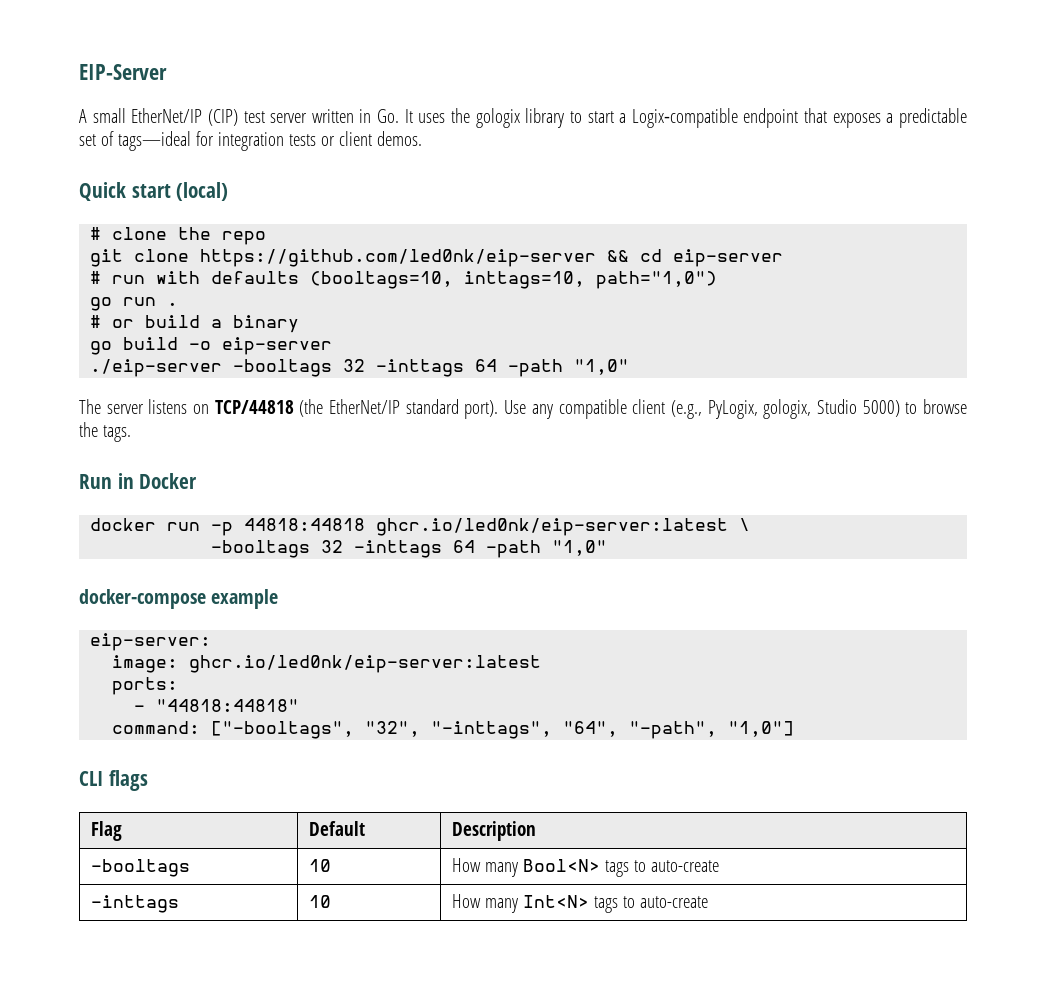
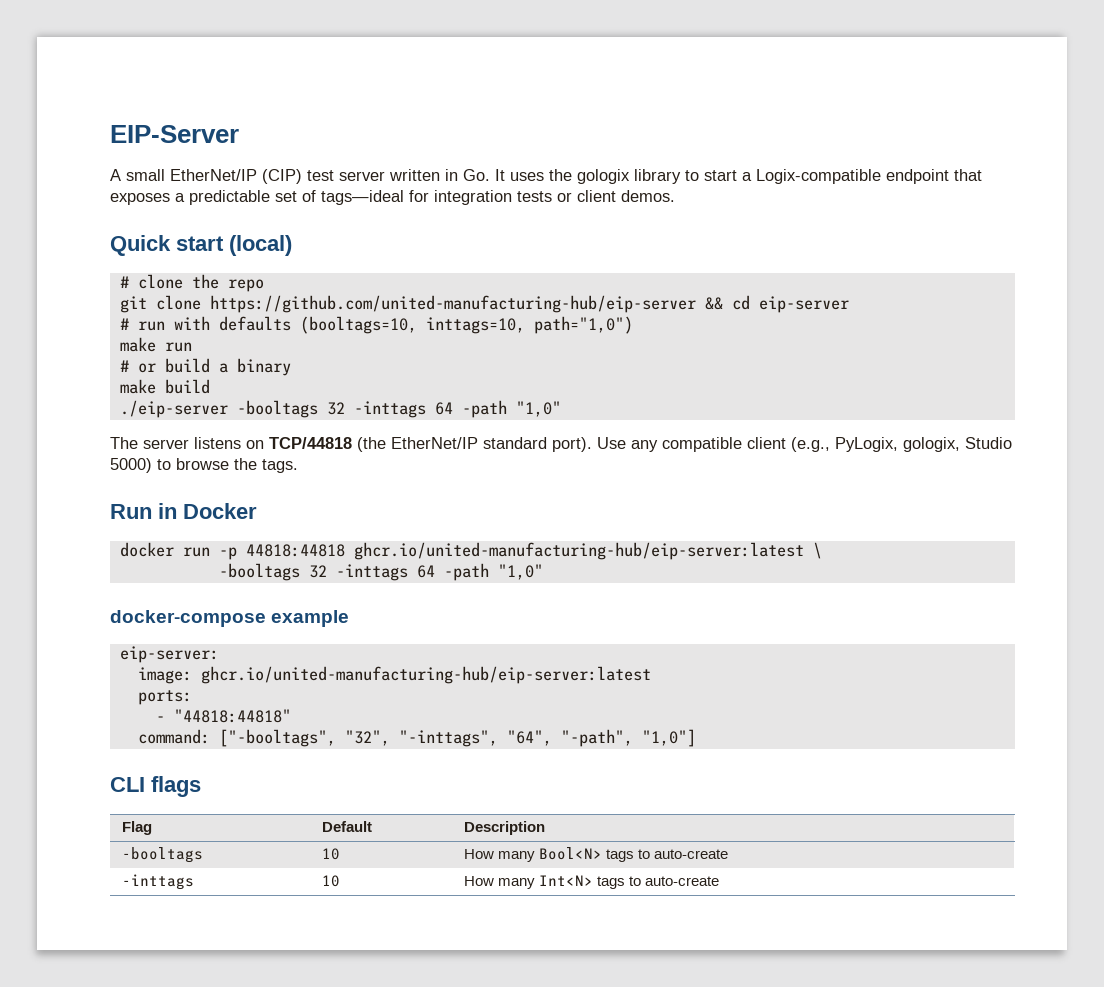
[200,249,597,267] https://github.com/led0nk/eip-server -> [209,295,696,313] https://github.com/united-manufacturing-hub/eip-server
[90,297,179,311] go run . -> [119,337,192,352] make run
[90,337,333,355] go build -o eip-server -> [119,379,210,394] make build
[376,518,729,536] ghcr.io/led0nk/eip-server:latest -> [353,542,804,560] ghcr.io/united-manufacturing-hub/eip-server:latest
[189,655,542,673] ghcr.io/led0nk/eip-server:latest -> [200,666,651,684] ghcr.io/united-manufacturing-hub/eip-server:latest

